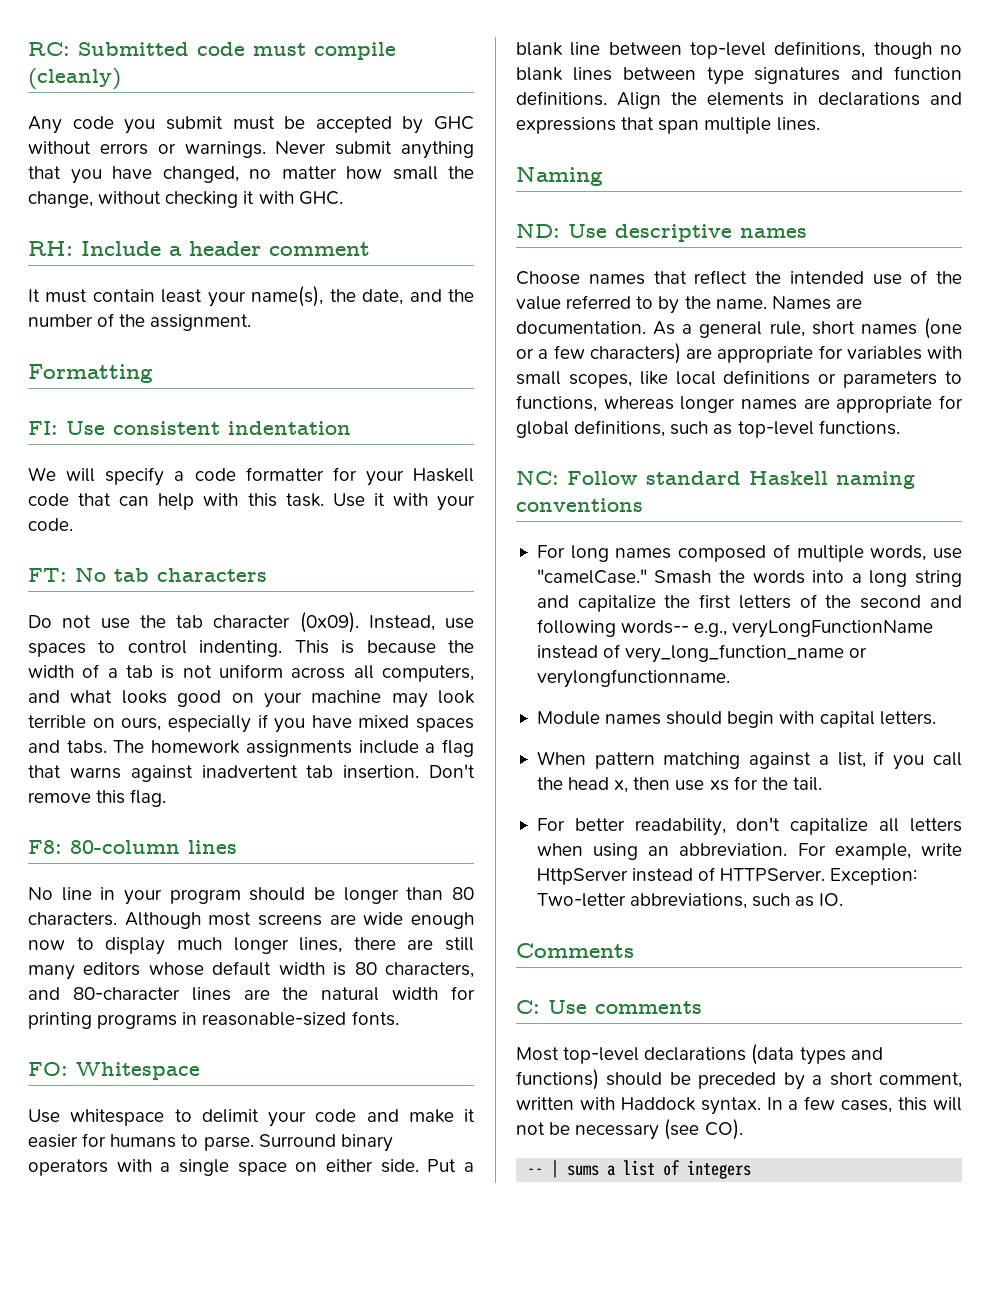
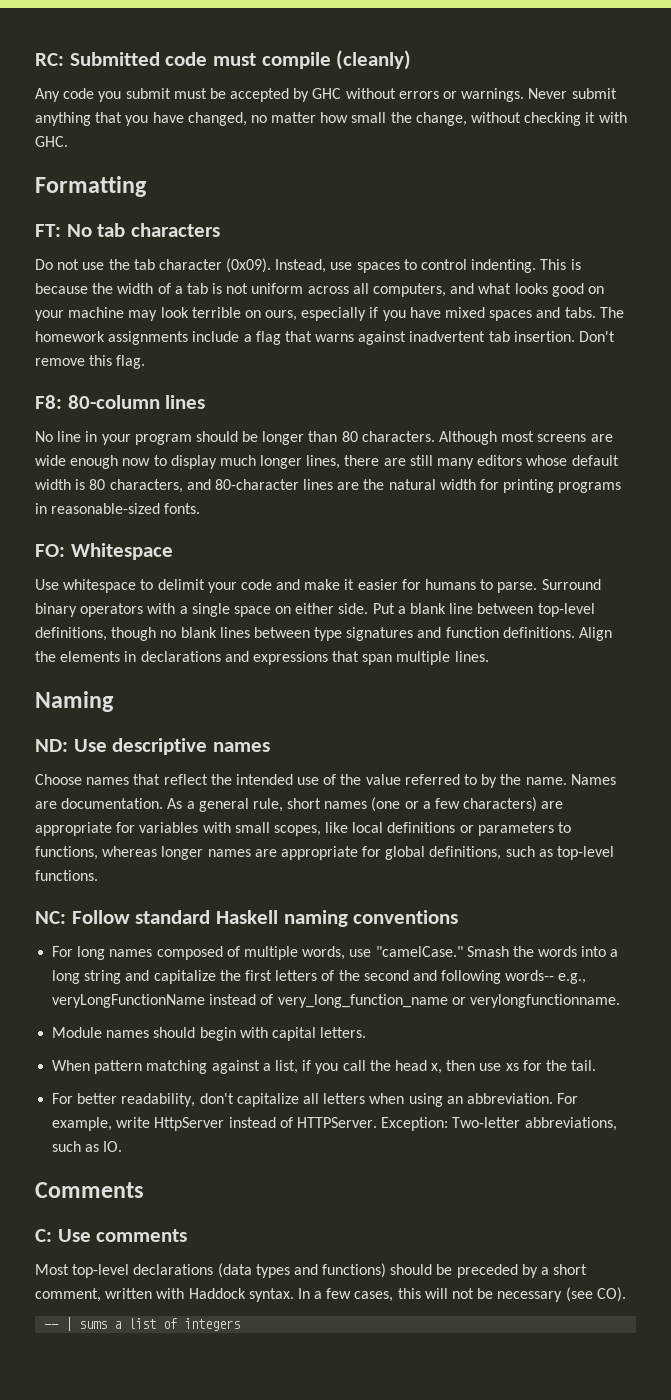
[28,241,370,256] [28,286,475,307] [28,313,252,331] [28,364,153,383] [28,421,351,435] [28,467,474,486] [28,493,476,511] [28,518,73,531] RH: Include a header comment // It must contain least your name(s), the date, and the number of the assignment. // Formatting // FI: Use consistent indentation // We will specify a code formatter for your Haskell code that can help with this task. Use it with your code. -> [35,176,147,197] Formatting

